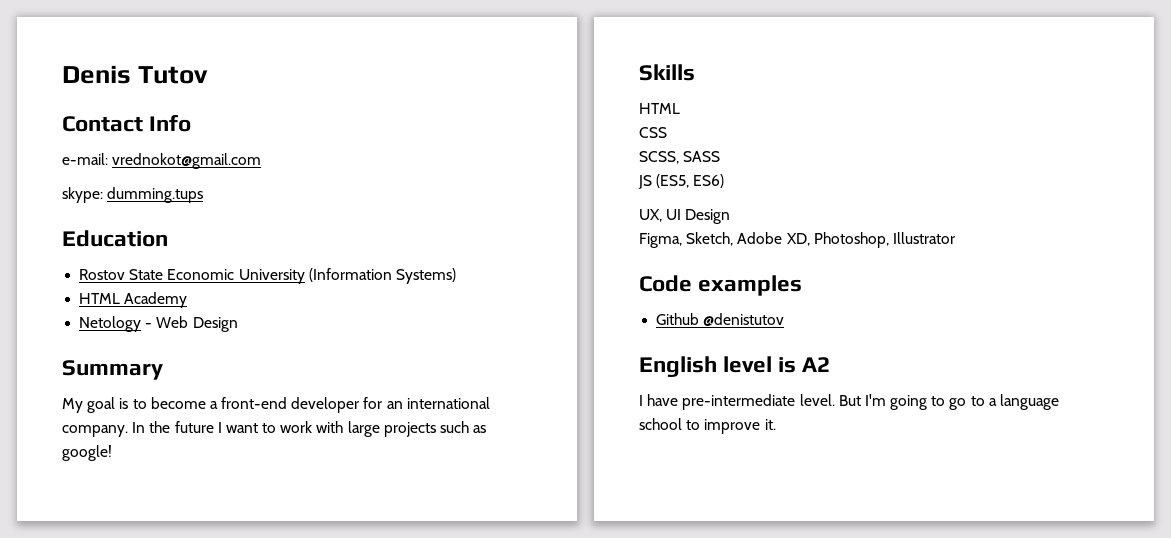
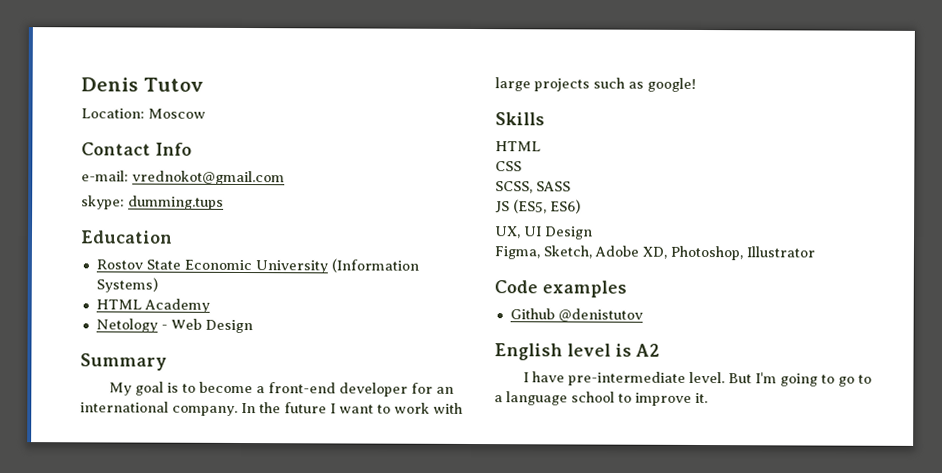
(209, 75) none -> [81,108,206,119] // Location: Moscow

